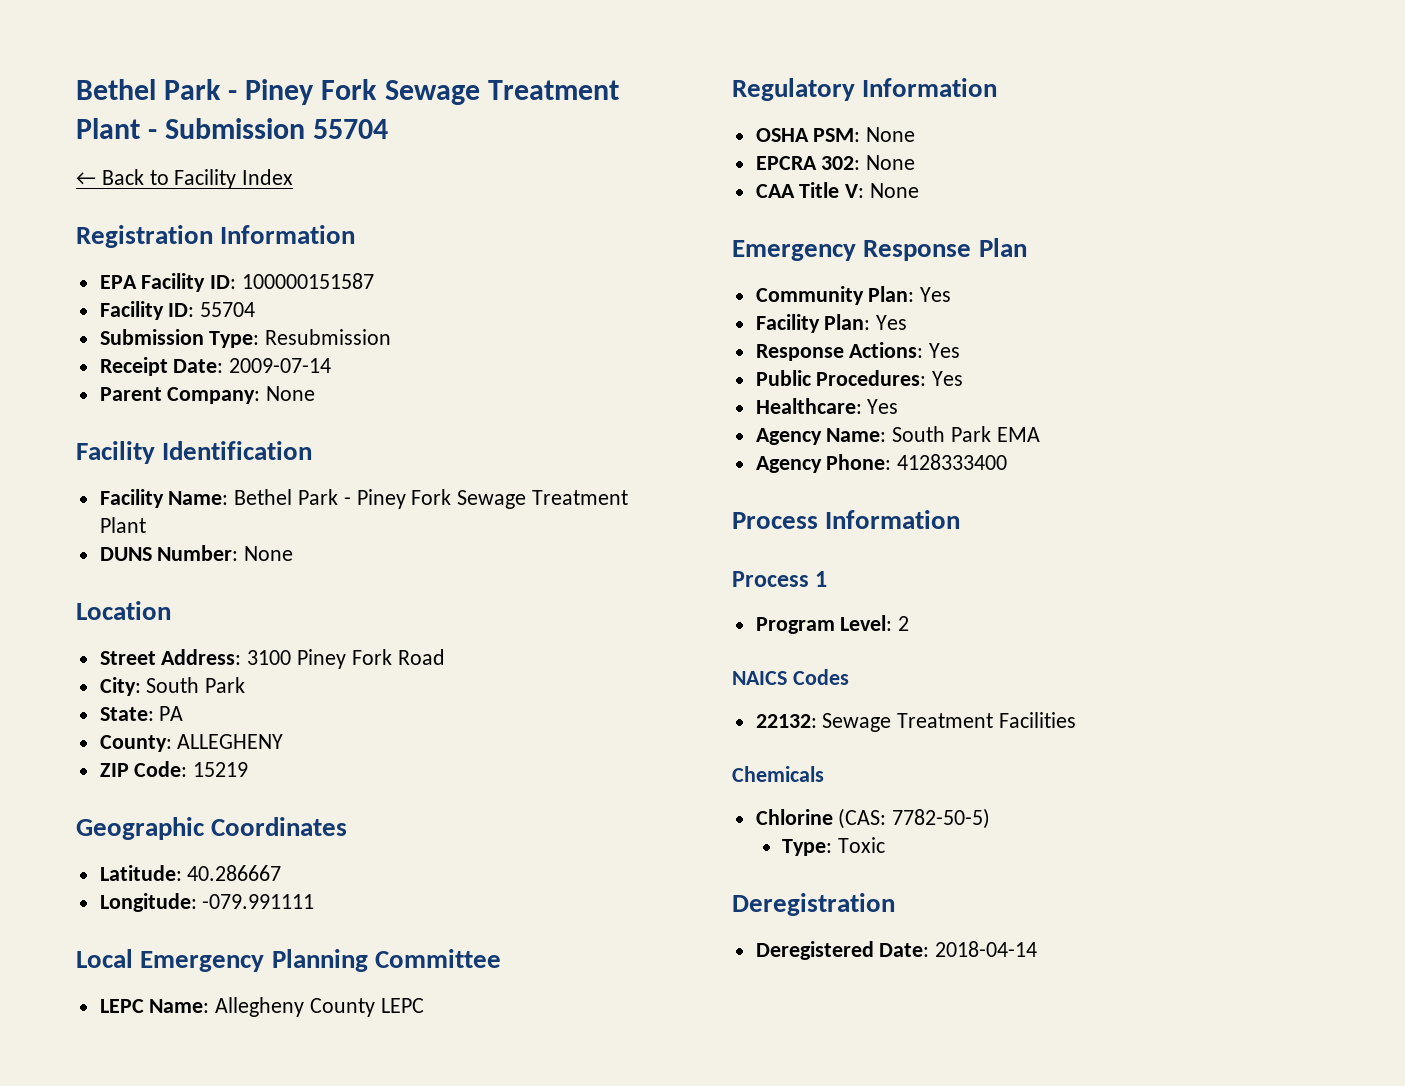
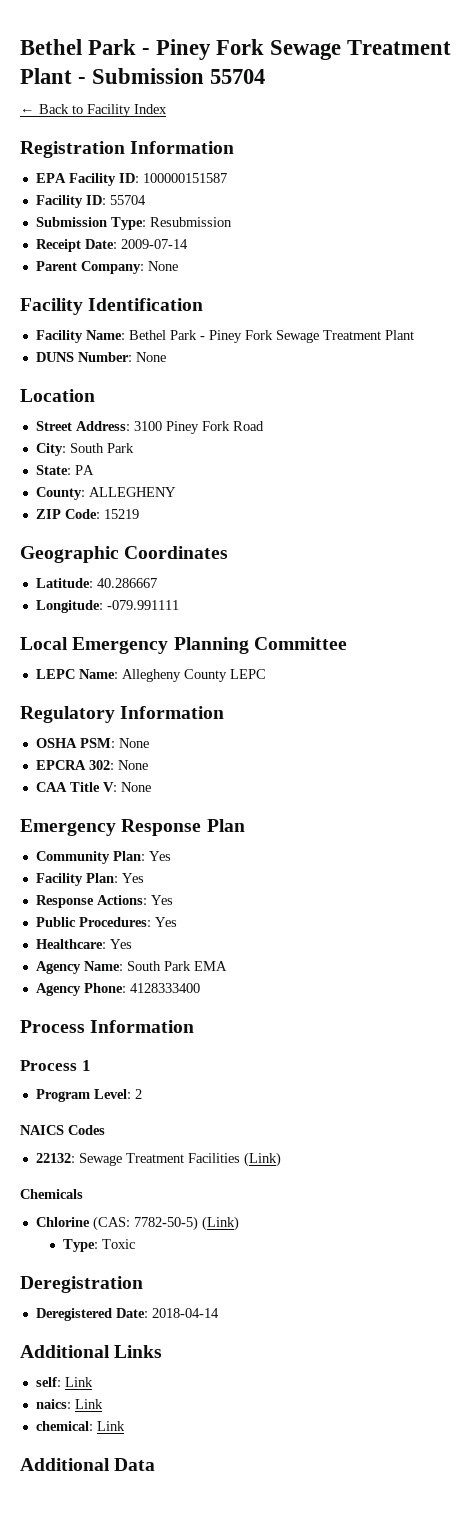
(1077, 720) none -> [243,1152,281,1167] (Link)
(991, 818) none -> [201,1216,239,1231] (Link)
(1038, 949) none -> [20,1345,163,1358] [35,1377,93,1387] [35,1399,103,1409] [35,1421,125,1431] [20,1458,156,1471] // Additional Links // self: Link // naics: Link // chemical: Link // Additional Data

